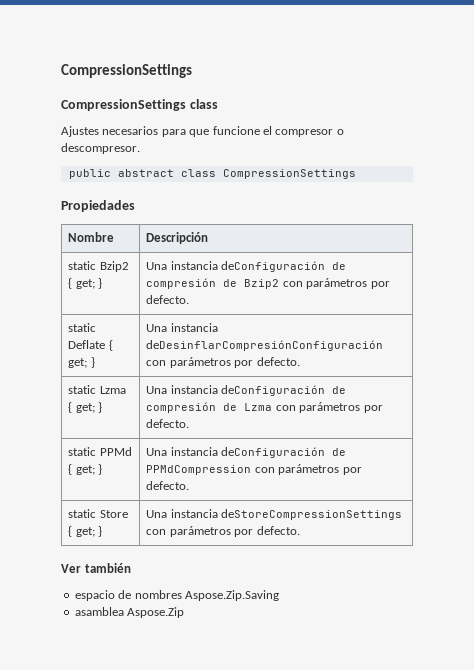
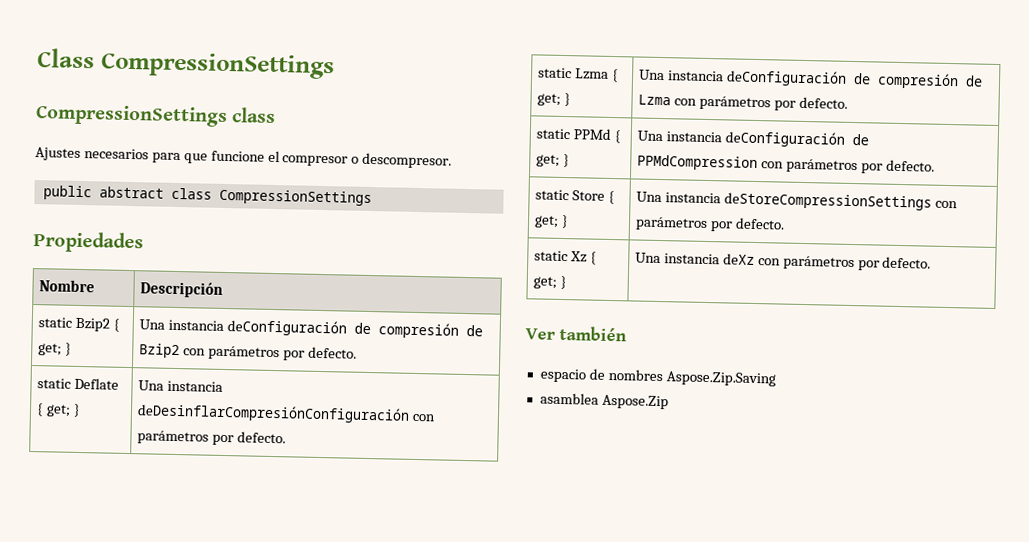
(61, 71) none -> [37,48,95,69] Class
(300, 530) none -> [533,250,597,265] [532,275,567,290] [634,252,932,271] // static Xz { get; } | Una instancia deXz con parámetros por defecto.

